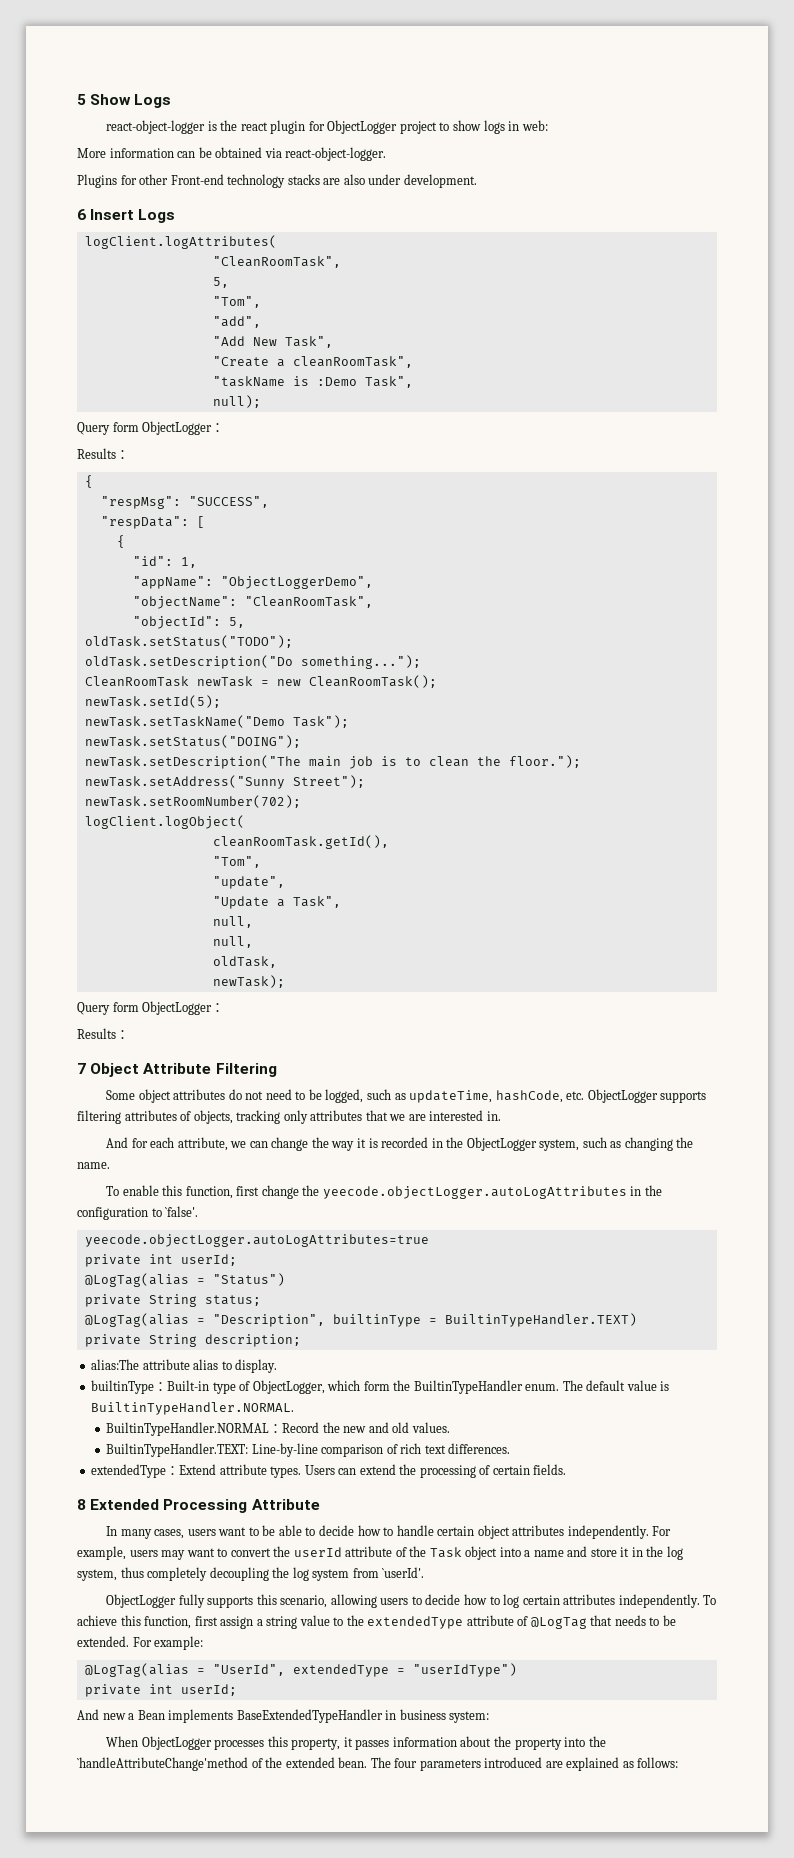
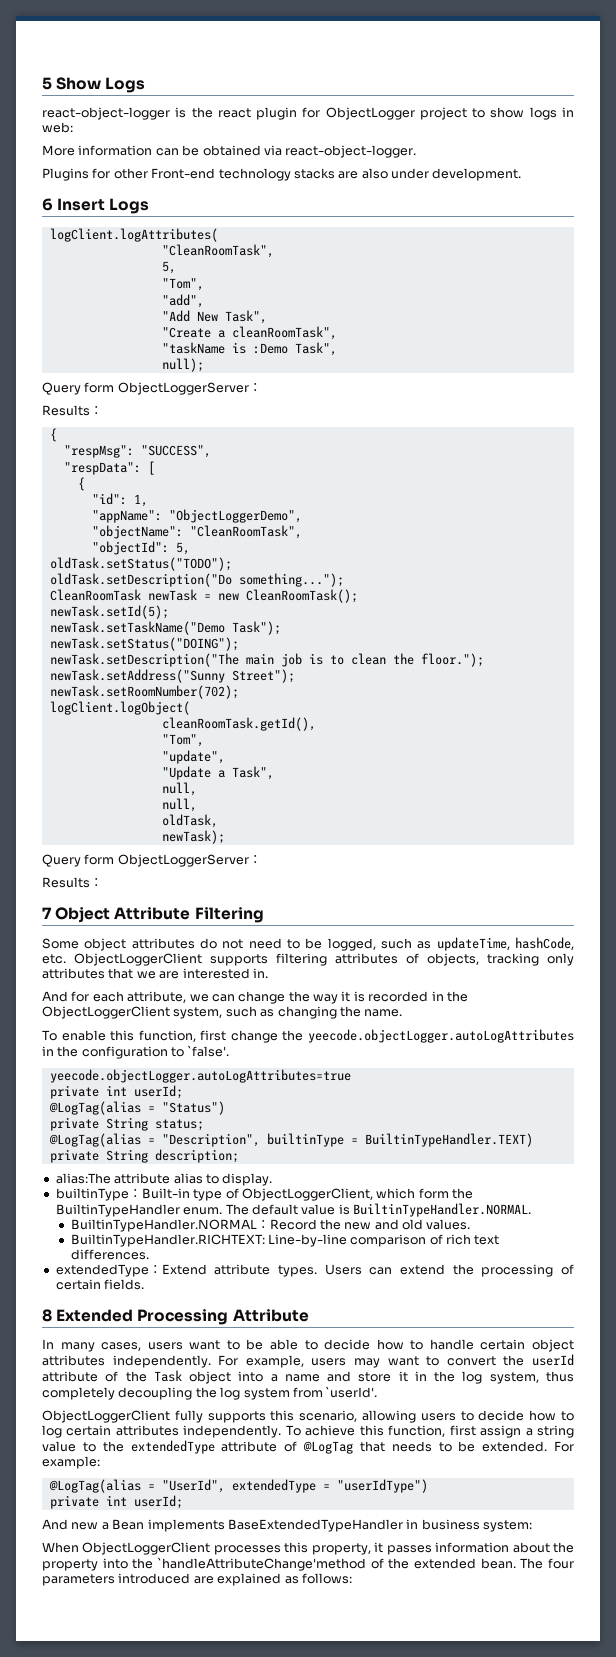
[142,421,213,435] ObjectLogger -> [117,382,249,395] ObjectLoggerServer
[142,1001,213,1015] ObjectLogger -> [117,854,249,867] ObjectLoggerServer
[587,1089,658,1103] ObjectLogger -> [74,953,202,966] ObjectLoggerClient
[466,1137,537,1151] ObjectLogger -> [42,1006,170,1019] ObjectLoggerClient
[252,1380,325,1394] ObjectLogger, -> [241,1188,373,1201] ObjectLoggerClient,
[106,1443,249,1457] BuiltinTypeHandler.TEXT: -> [70,1234,265,1247] BuiltinTypeHandler.RICHTEXT:
[106,1594,177,1608] ObjectLogger -> [42,1410,170,1423] ObjectLoggerClient
[141,1736,212,1750] ObjectLogger -> [82,1542,211,1555] ObjectLoggerClient

